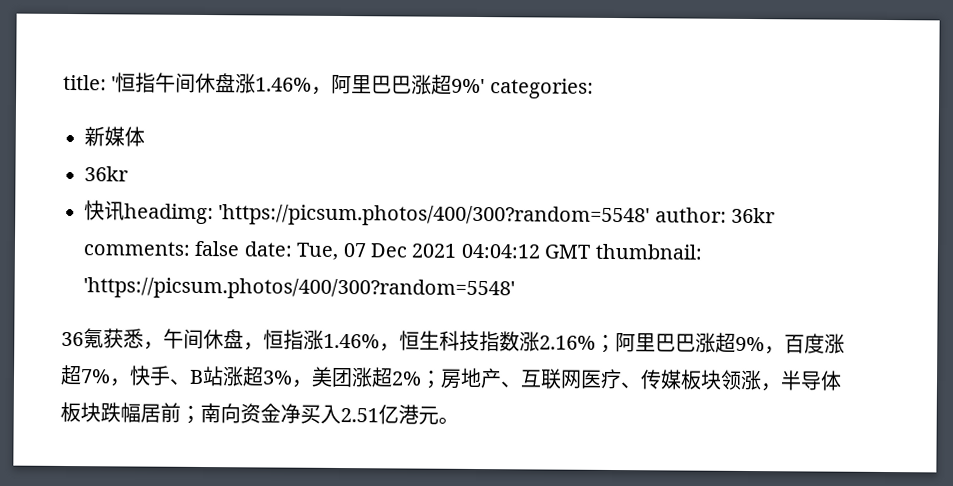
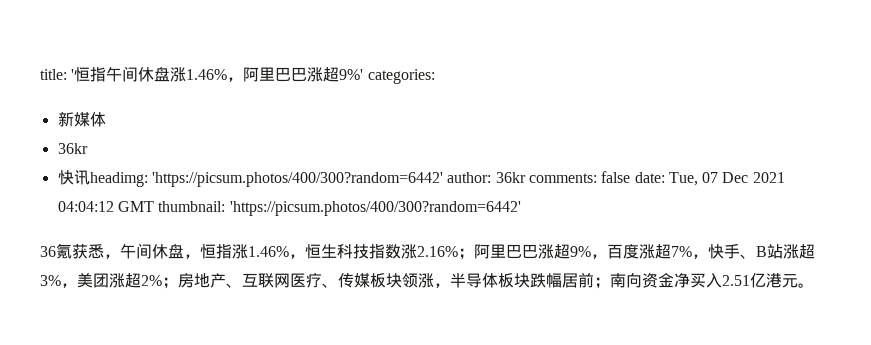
[218,204,651,228] 'https://picsum.photos/400/300?random=5548' -> [151,172,443,187] 'https://picsum.photos/400/300?random=6442'
[83,277,515,301] 'https://picsum.photos/400/300?random=5548' -> [229,201,521,216] 'https://picsum.photos/400/300?random=6442'

